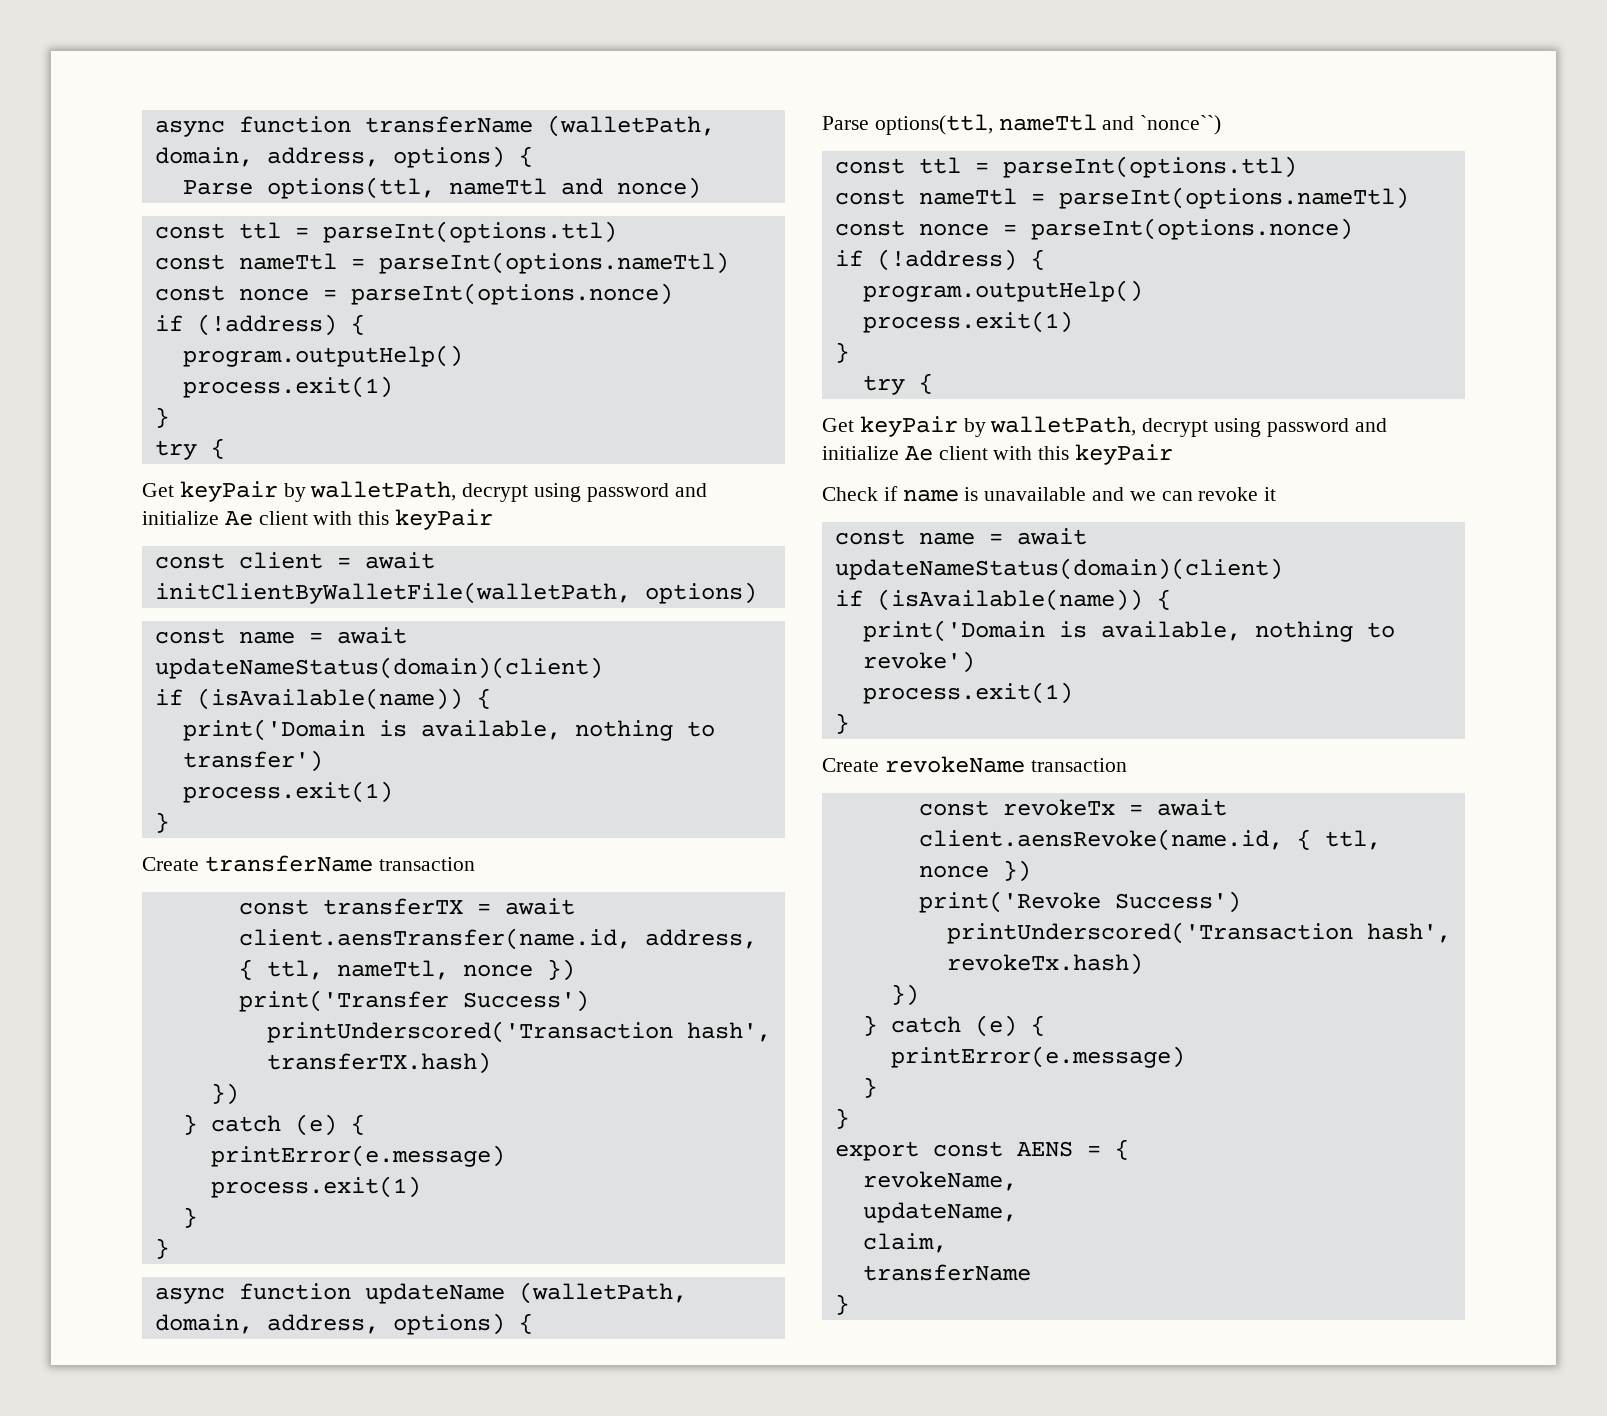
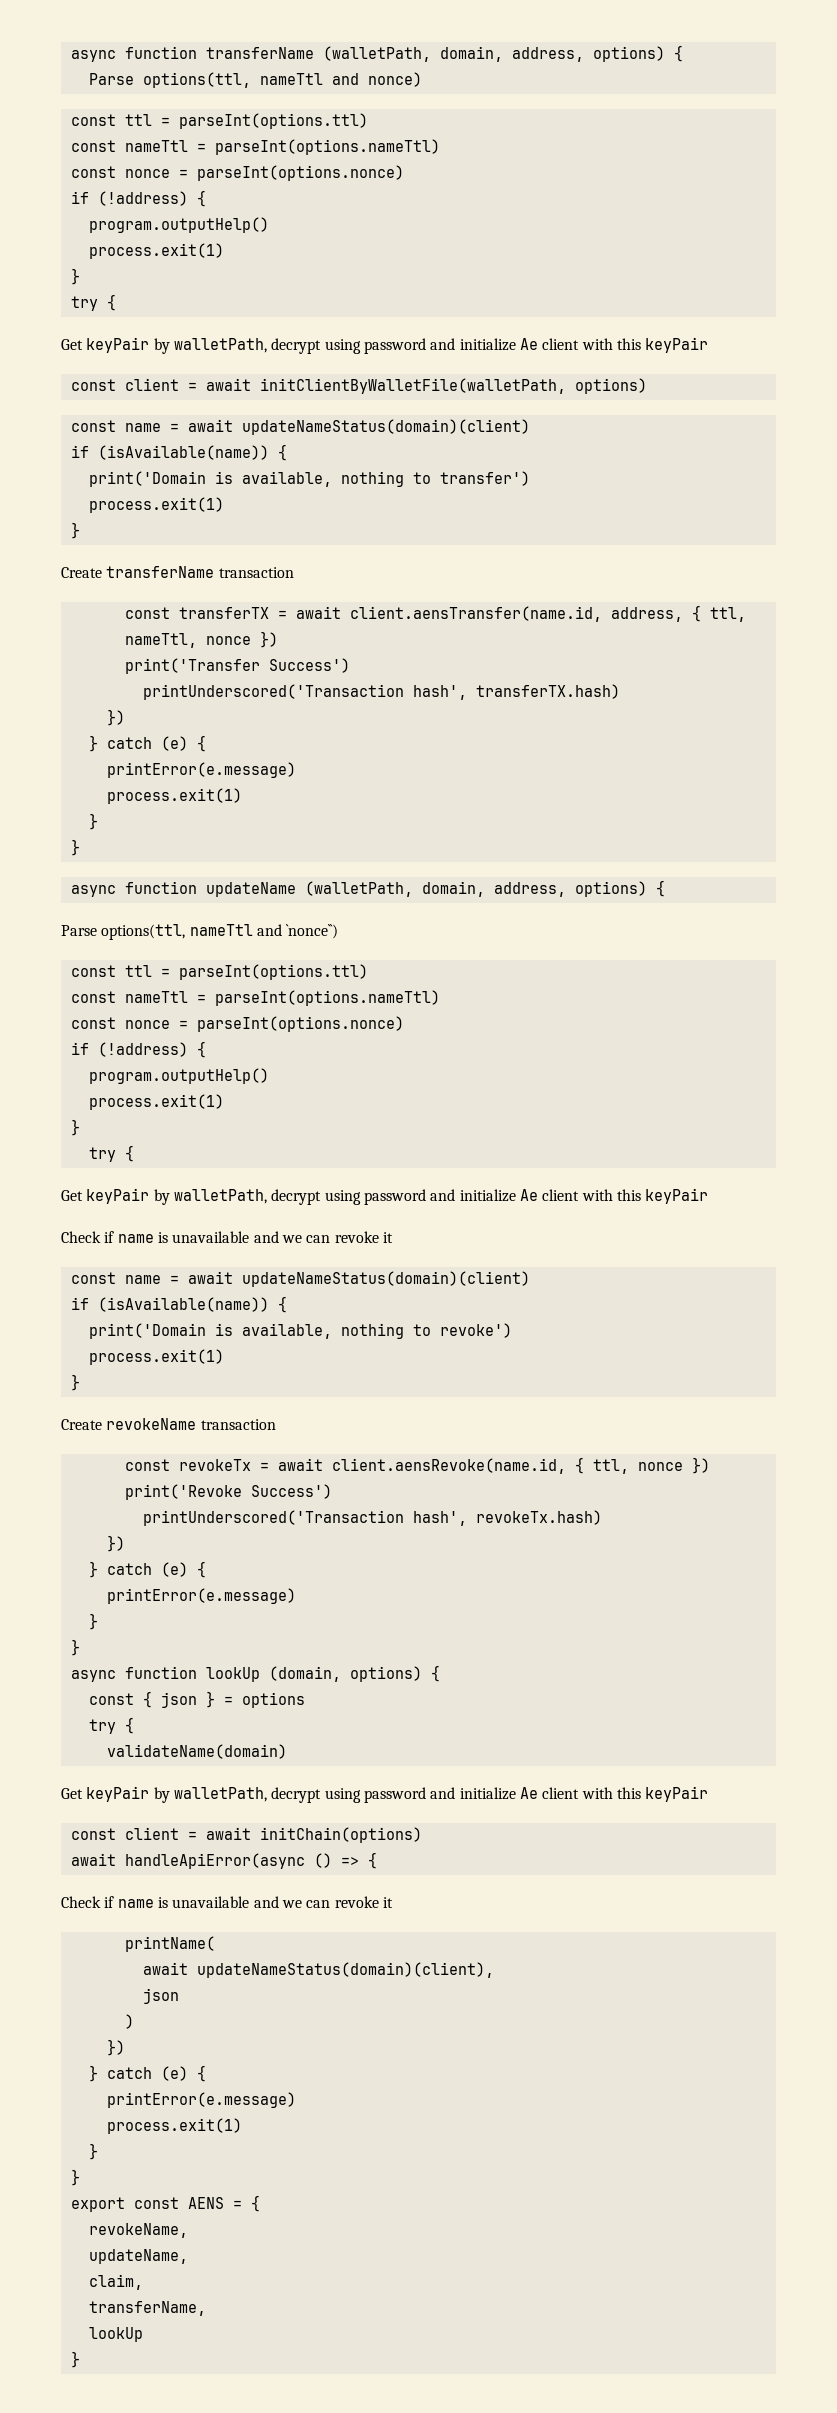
(849, 1118) none -> [70,1665,440,1682] [88,1691,305,1708] [88,1717,134,1734] [106,1744,287,1759] [61,1786,709,1803] [70,1827,422,1843] [70,1852,377,1869] [61,1896,393,1908] [124,1936,215,1952] [142,1962,494,1978] [142,1988,179,2004] [124,2014,134,2029] [106,2039,125,2056] [88,2065,206,2082] [106,2092,296,2108] [106,2118,242,2134] [88,2143,98,2160] [70,2169,80,2186] // async function lookUp (domain, options) { // const { json } = options // try { // validateName(domain) // Get keyPair by walletPath, decrypt using password and initialize Ae client with this keyPair // const client = await initChain(options) // await handleApiError(async () => { // Check if name is unavailable and we can revoke it // printName( // await updateNameStatus(domain)(client), // json // ) // }) // } catch (e) { // printError(e.message) // process.exit(1) // } // }
[862,1264,1031,1281] transferName -> [88,2301,206,2316] [88,2327,143,2342] transferName, // lookUp

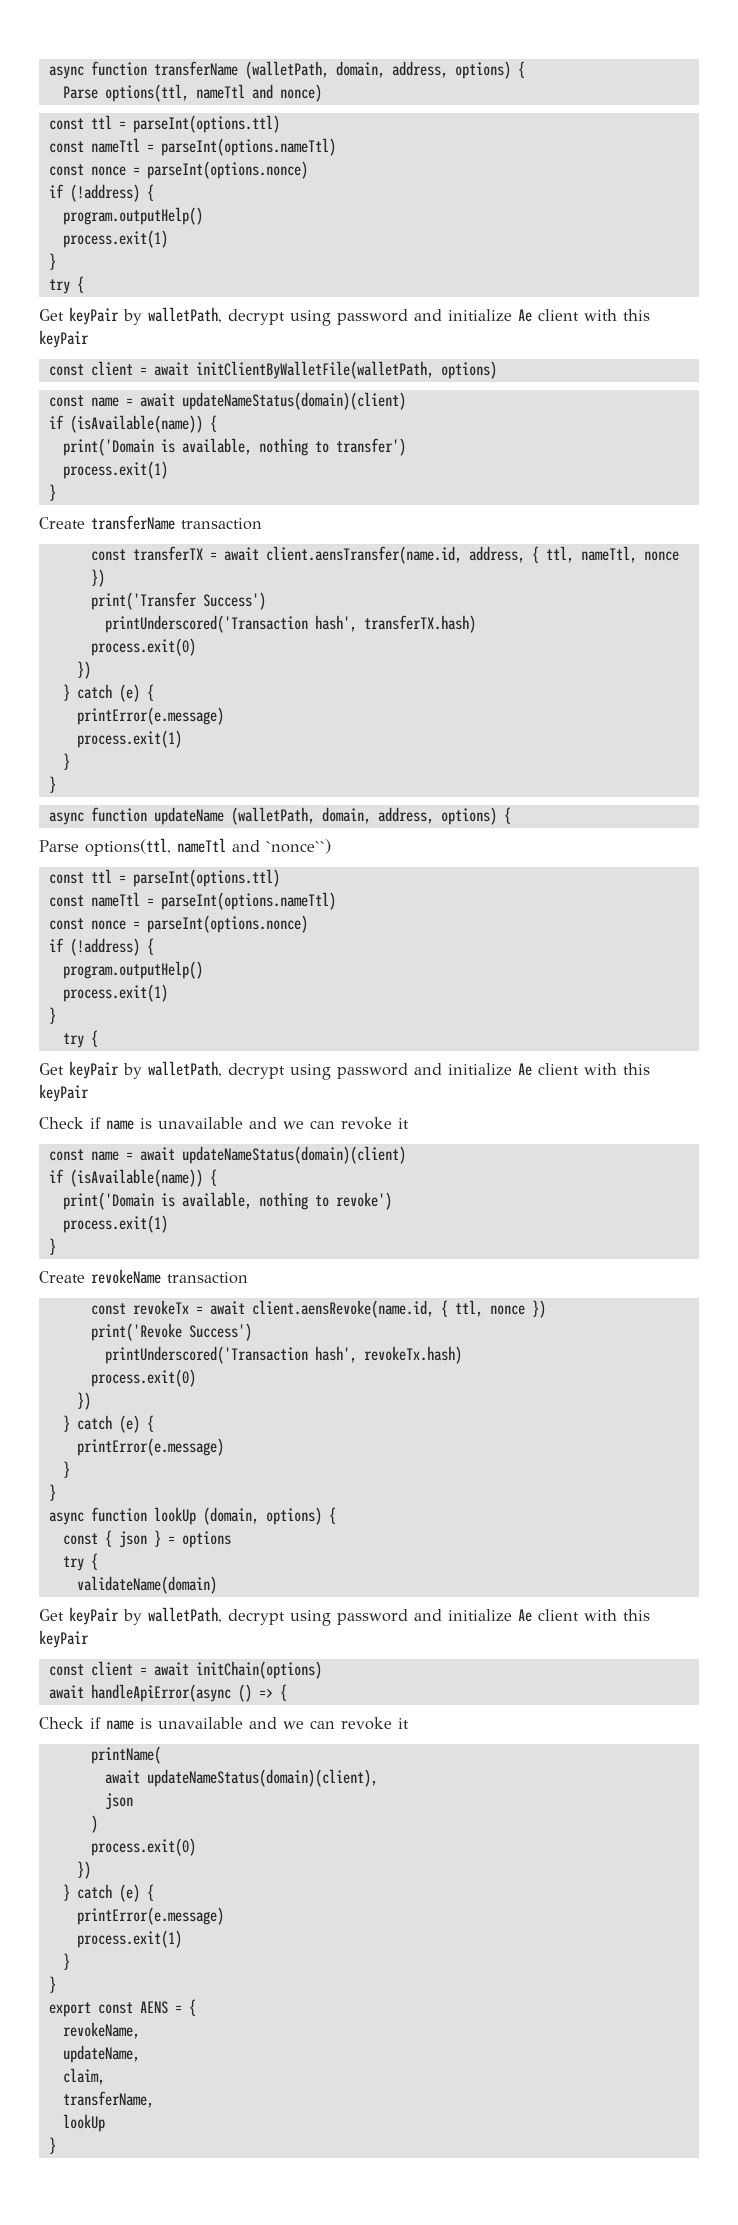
(620, 691) none -> [90,638,196,656] // process.exit(0)
(602, 1517) none -> [90,1369,196,1387] // process.exit(0)
(134, 2021) none -> [90,1838,196,1856] // process.exit(0)

